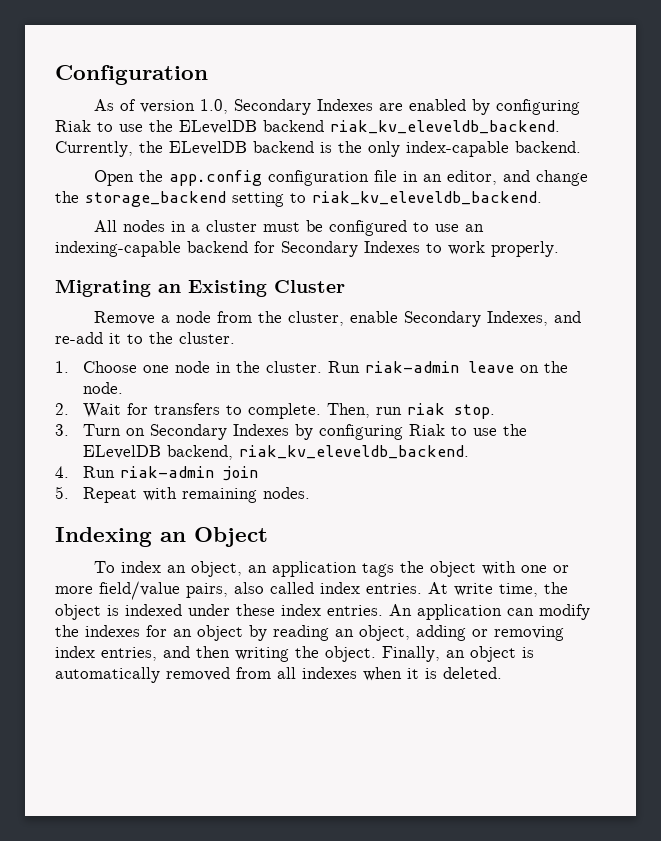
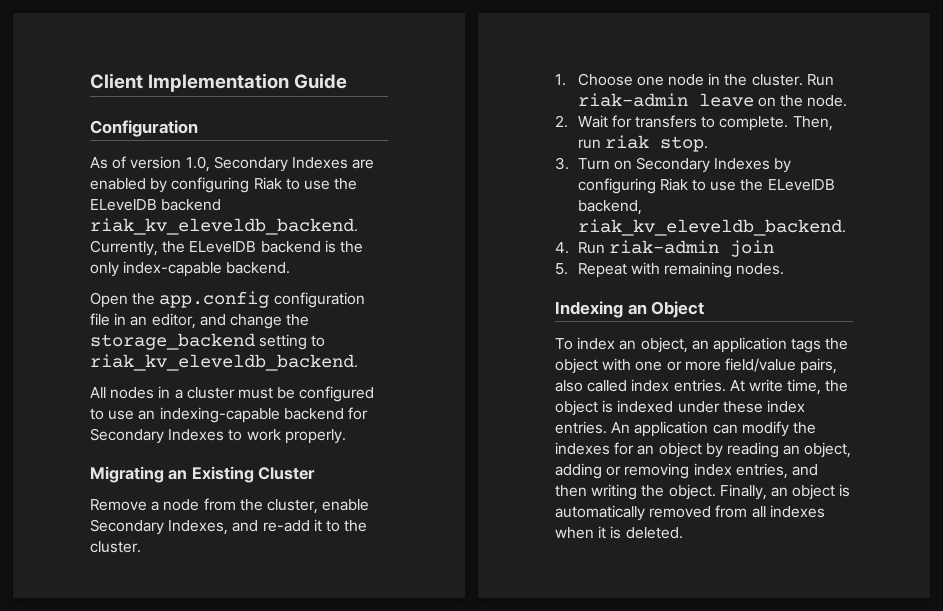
(55, 75) none -> [90,73,348,92] Client Implementation Guide //

